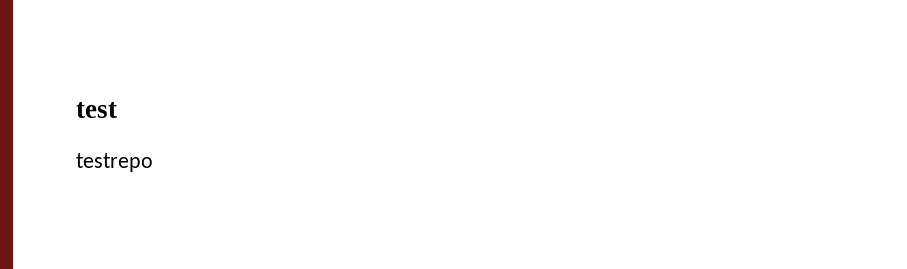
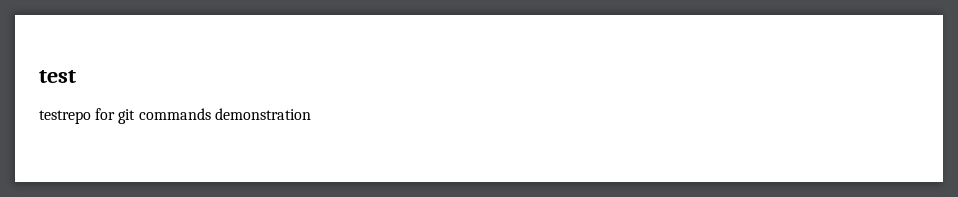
(153, 162) none -> [95,108,311,124] for git commands demonstration

